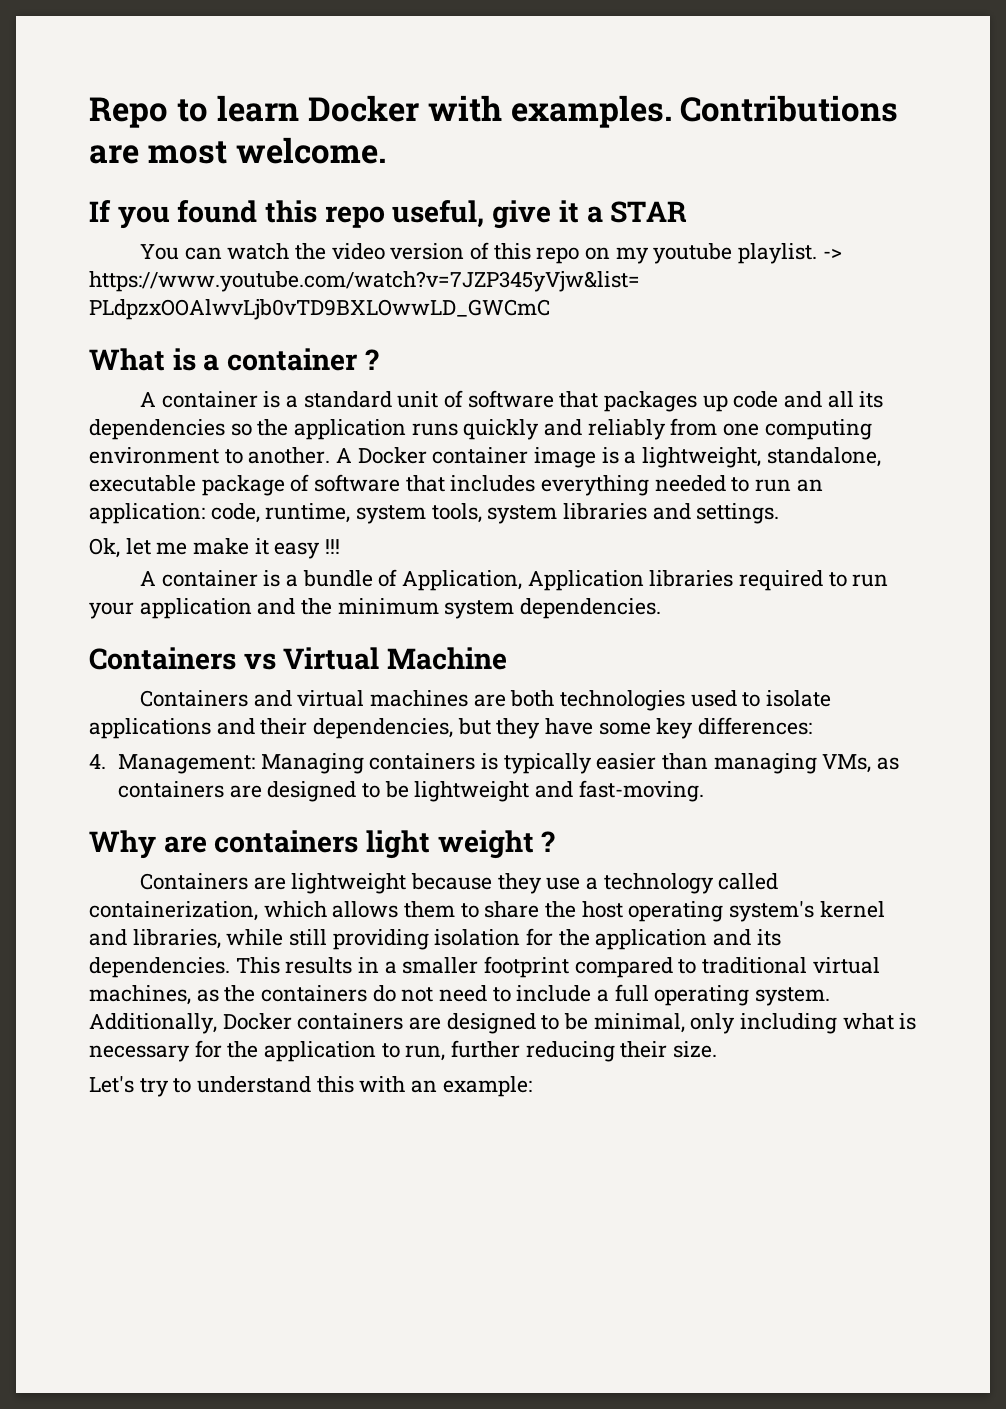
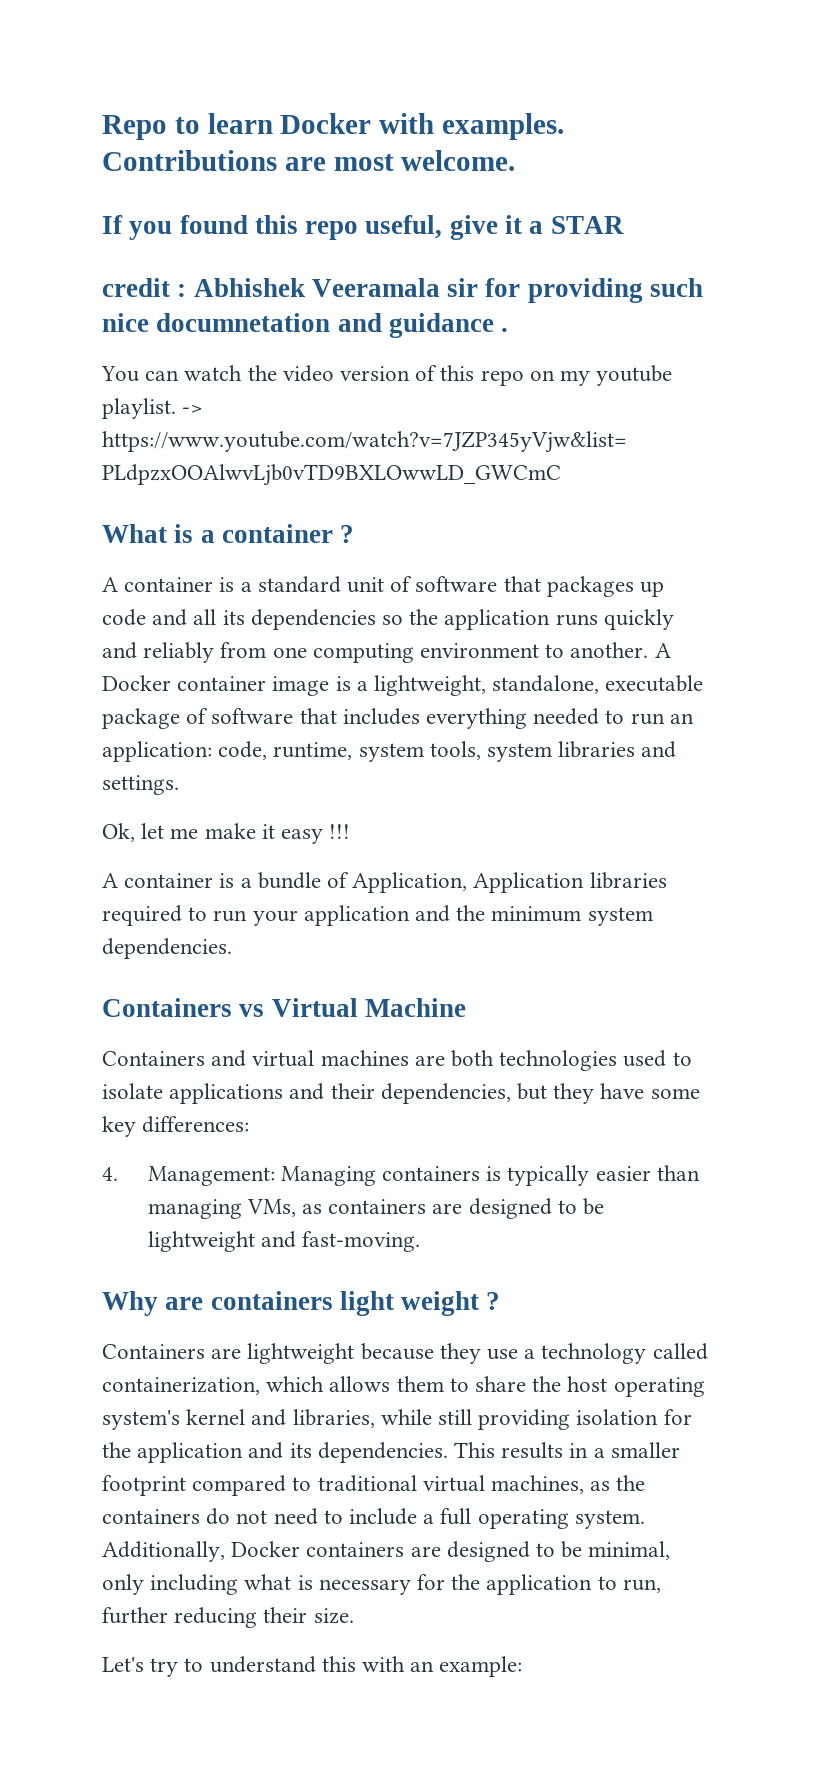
(688, 212) none -> [102,278,704,303] [102,313,509,338] // credit : Abhishek Veeramala sir for providing such nice documnetation and guidance .

